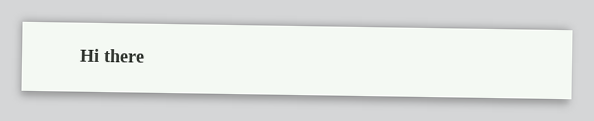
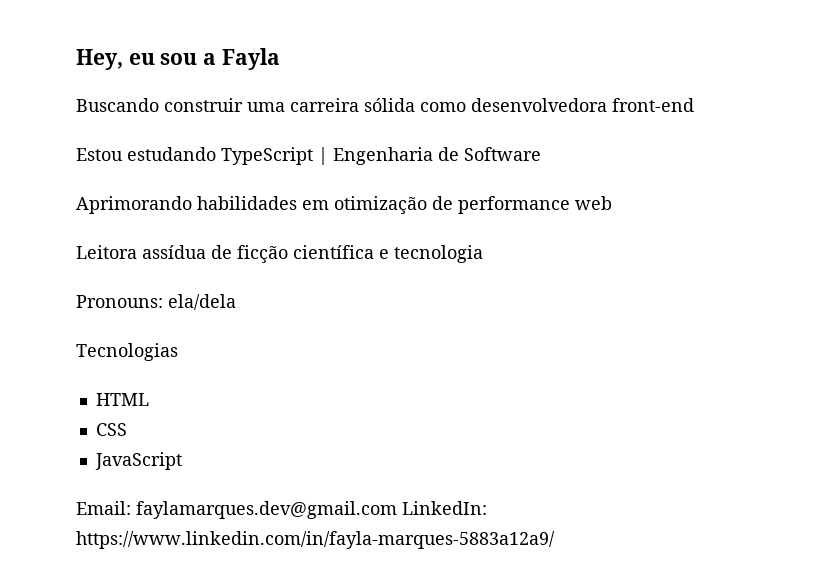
[79,48,145,63] Hi there -> [76,48,280,70] [76,98,694,112] [76,147,541,165] [76,196,612,214] [76,245,483,263] [76,294,236,310] [76,343,178,361] [95,393,149,406] [95,423,127,436] [94,452,182,470] [76,501,487,519] [76,531,555,549] Hey, eu sou a Fayla // Buscando construir uma carreira sólida como desenvolvedora front-end // Estou estudando TypeScript | Engenharia de Software // Aprimorando habilidades em otimização de performance web // Leitora assídua de ficção científica e tecnologia // Pronouns: ela/dela // Tecnologias // HTML // CSS // JavaScript // Email: faylamarques.dev@gmail.com LinkedIn: https://www.linkedin.com/in/fayla-marques-5883a12a9/

